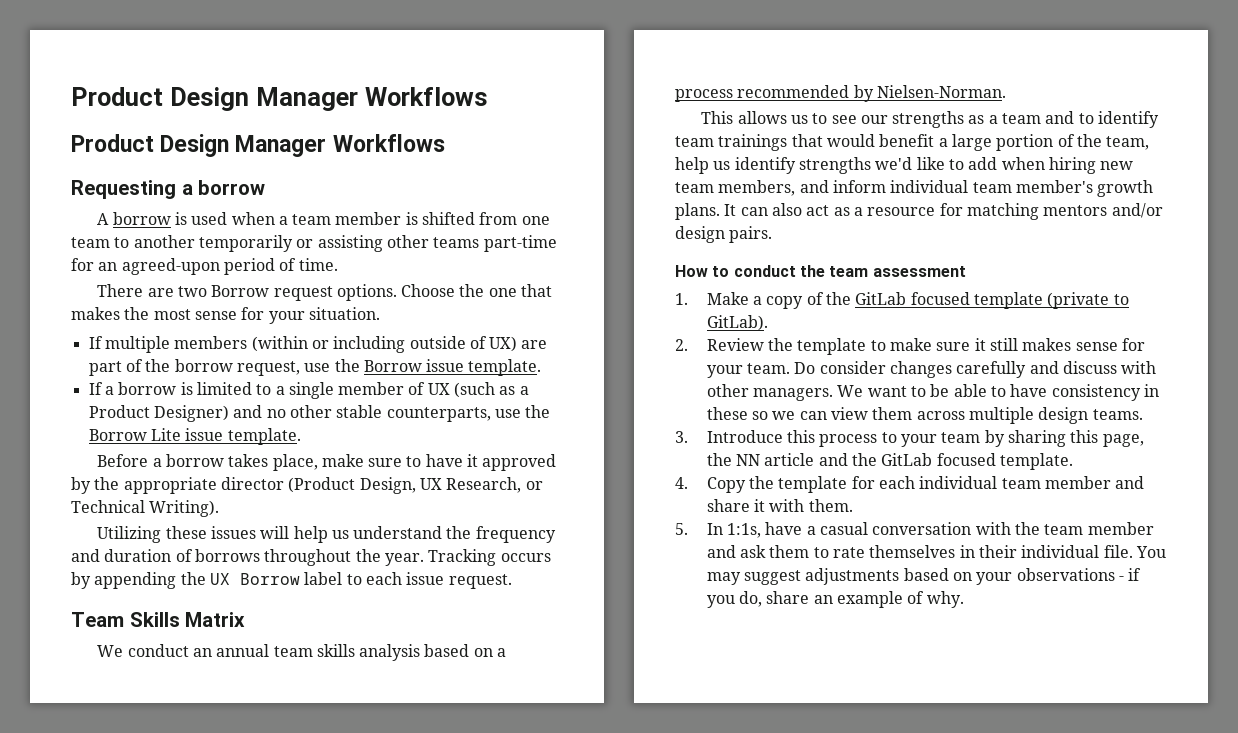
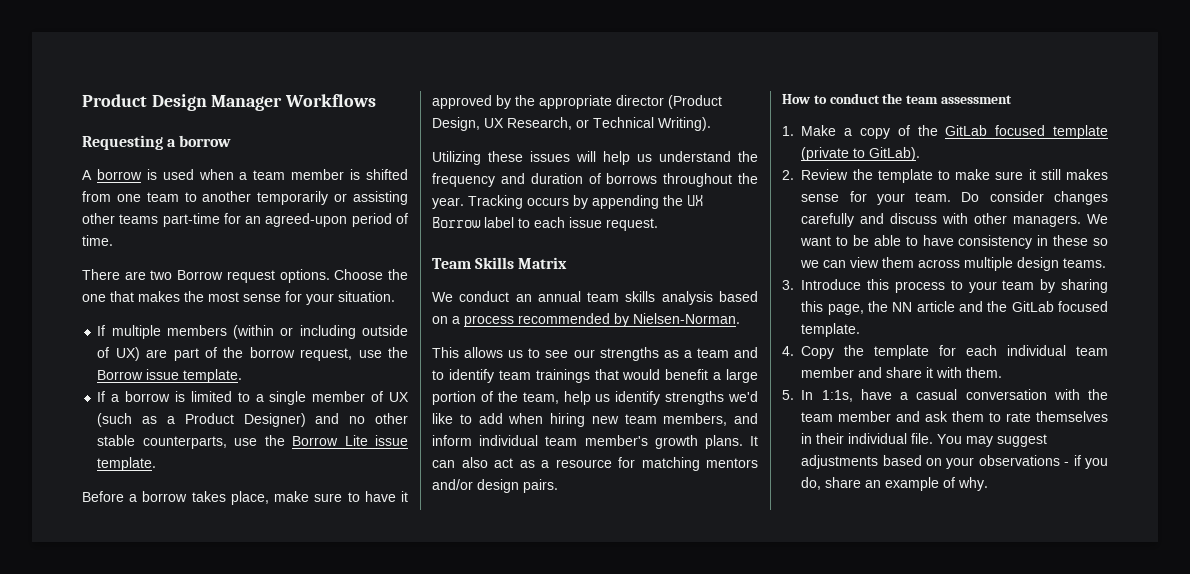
[71,87,488,111] [71,134,445,157] Product Design Manager Workflows // Product Design Manager Workflows -> [82,94,377,111] Product Design Manager Workflows

